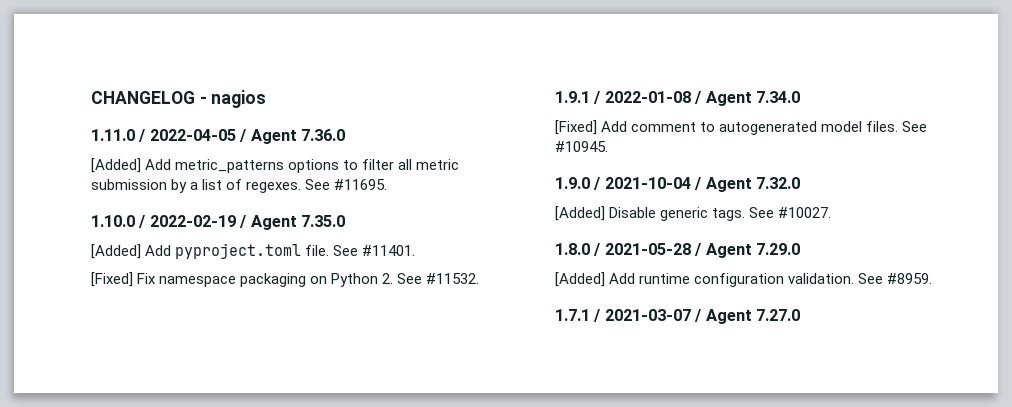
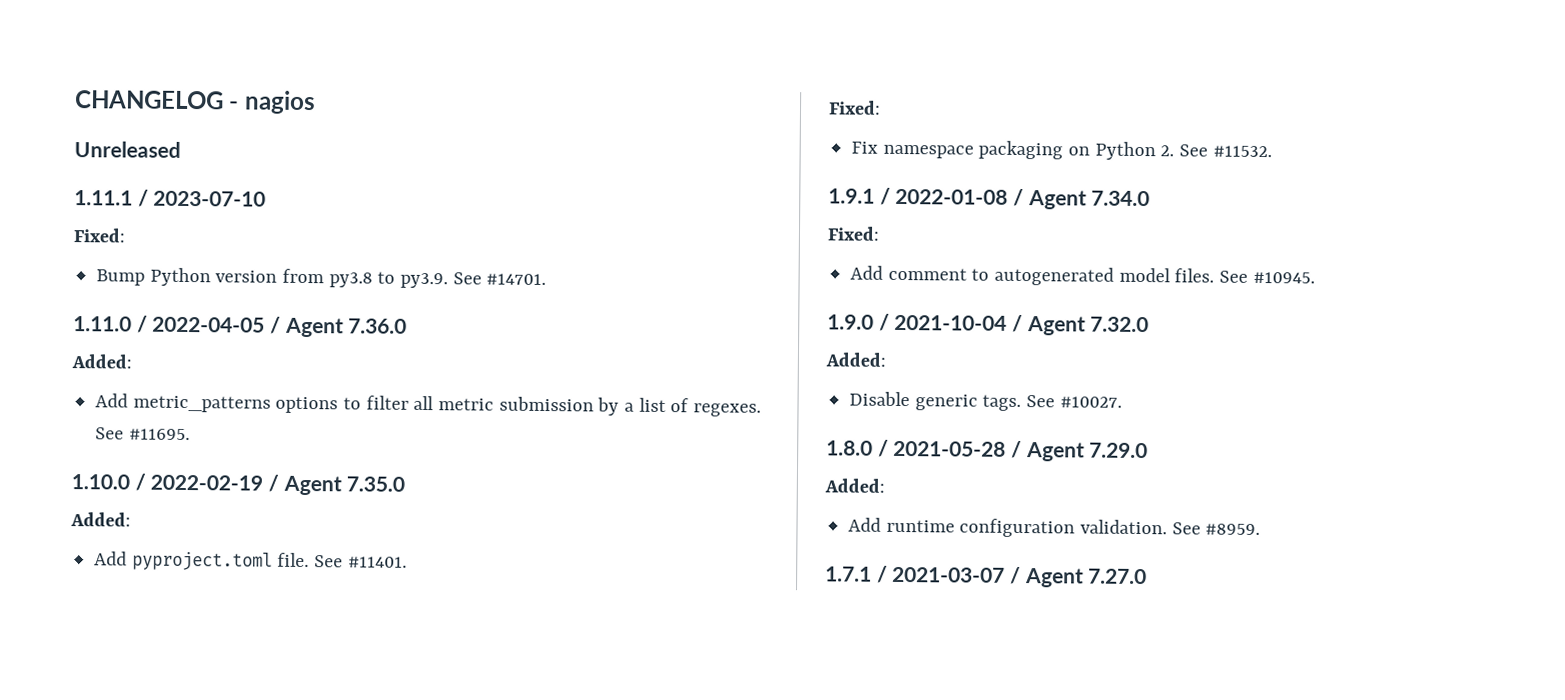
(267, 99) none -> [74,141,181,158] [74,189,267,207] [73,228,125,243] [96,267,547,289] // Unreleased // 1.11.1 / 2023-07-10 // Fixed: // Bump Python version from py3.8 to py3.9. See #14701.
[91,158,141,173] [Added] -> [71,354,132,369] Added: //
[91,244,141,259] [Added] -> [70,512,131,527] Added: //
[91,272,133,287] [Fixed] -> [828,100,881,115] Fixed: //
[555,120,597,135] [Fixed] -> [827,226,880,241] Fixed: //
[555,206,605,221] [Added] -> [825,352,886,367] Added: //
[555,272,605,287] [Added] -> [824,478,885,493] Added: //

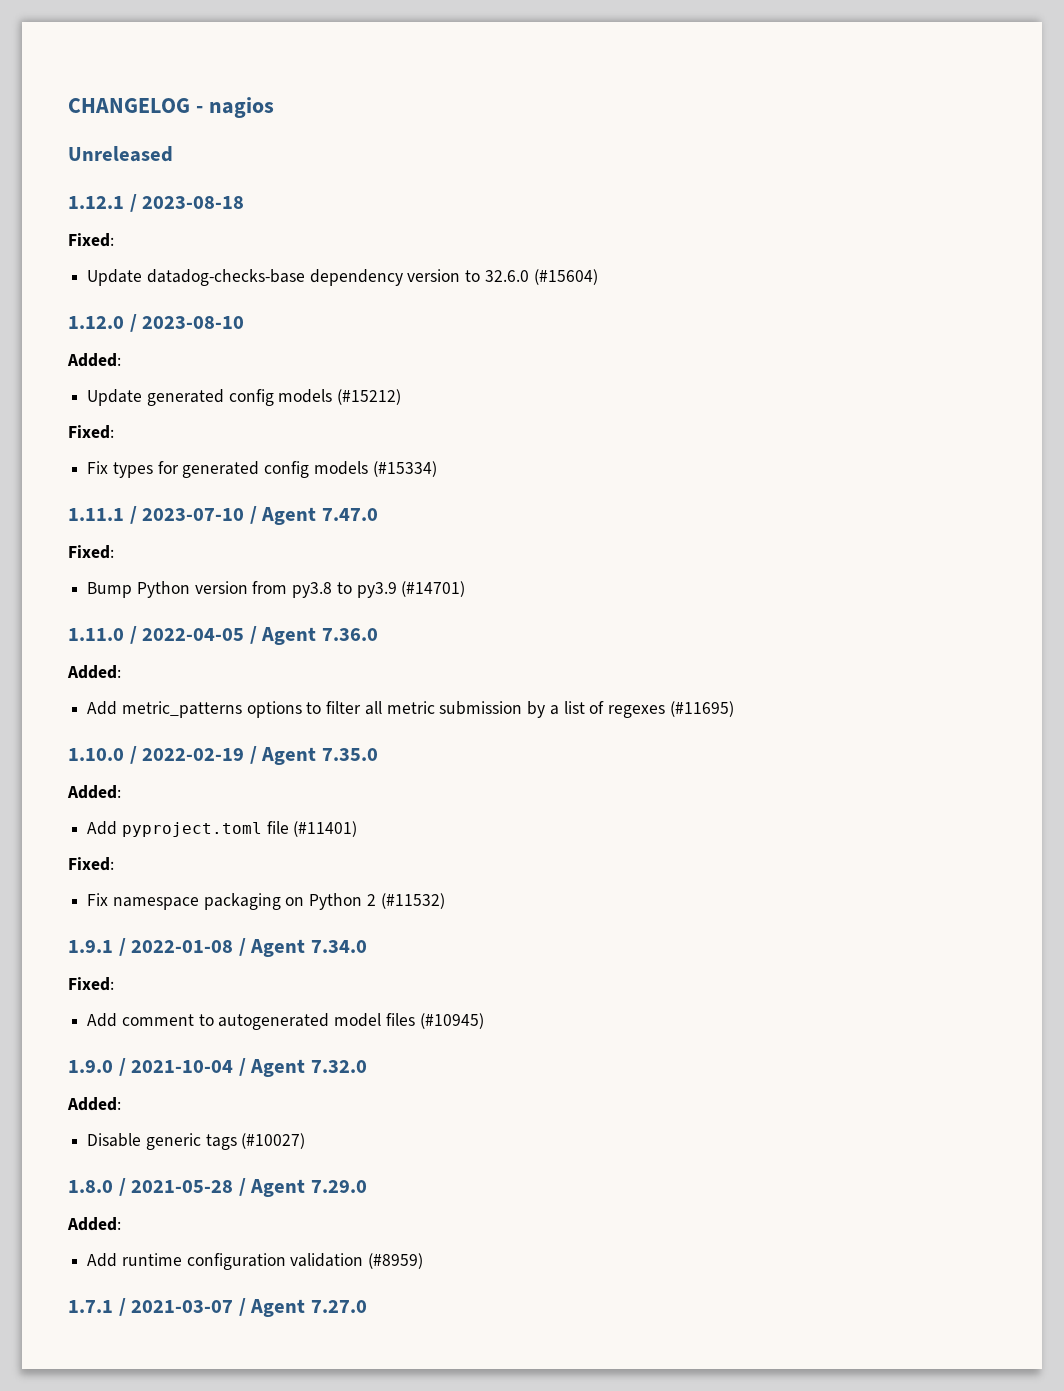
(181, 149) none -> [68,194,245,212] [68,233,114,247] [87,269,598,286] [68,314,245,332] [67,353,121,367] [87,389,402,406] [68,425,114,439] [87,461,437,478] // 1.12.1 / 2023-08-18 // Fixed: // Update datadog-checks-base dependency version to 32.6.0 (#15604) // 1.12.0 / 2023-08-10 // Added: // Update generated config models (#15212) // Fixed: // Fix types for generated config models (#15334)
(267, 198) none -> [249,506,378,525] / Agent 7.47.0
[400,272,547,289] py3.9. See #14701. -> [356,581,466,598] py3.9 (#14701)
[693,403,762,417] [95,427,190,441] regexes. See #11695. -> [607,701,734,718] regexes (#11695)
[277,552,407,568] file. See #11401. -> [266,821,358,837] file (#11401)
[1160,144,1272,158] 2. See #11532. -> [366,893,445,909] 2 (#11532)
[1174,268,1315,284] files. See #10945. -> [385,1013,484,1029] files (#10945)
[982,394,1122,412] tags. See #10027. -> [205,1133,306,1150] tags (#10027)
[1080,519,1261,536] validation. See #8959. -> [290,1253,424,1269] validation (#8959)

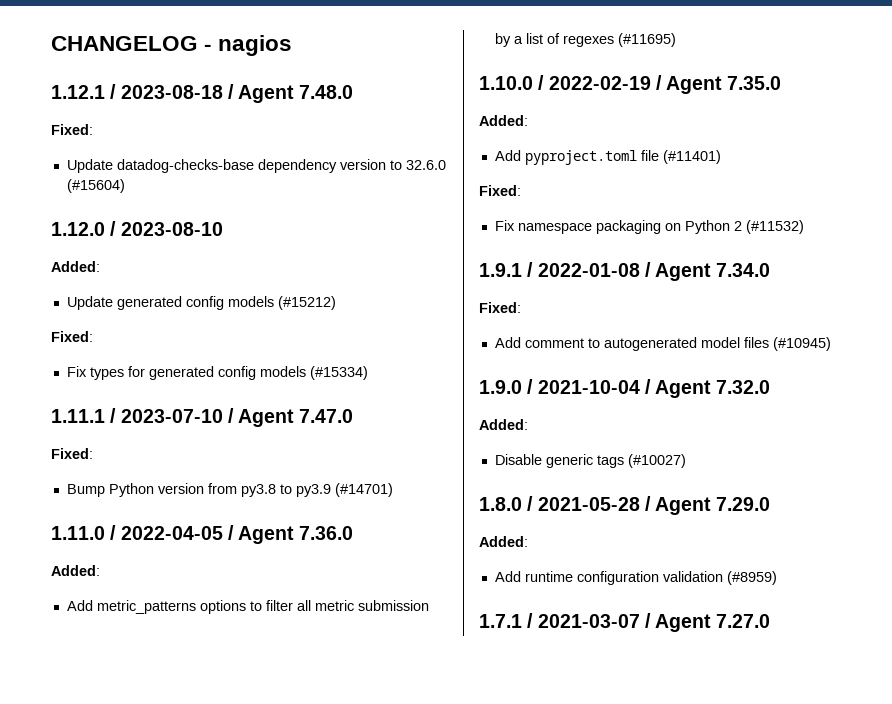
[68,146,173,162] // Unreleased -> (293, 45) none
(245, 202) none -> [227,84,354,103] / Agent 7.48.0

